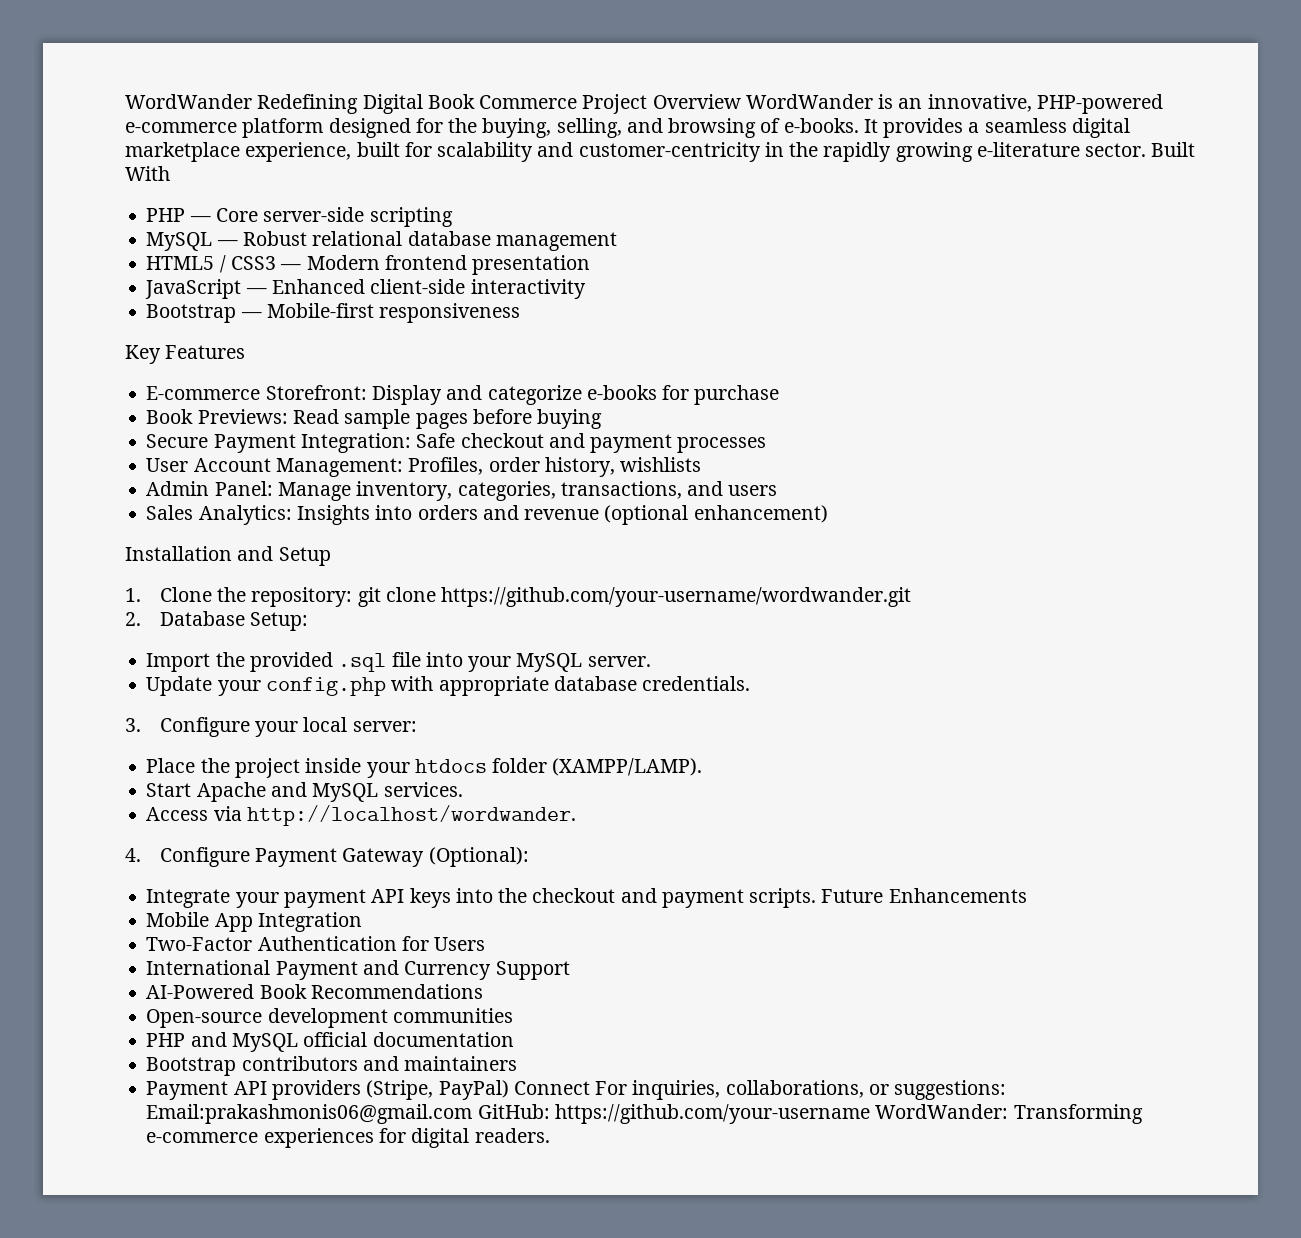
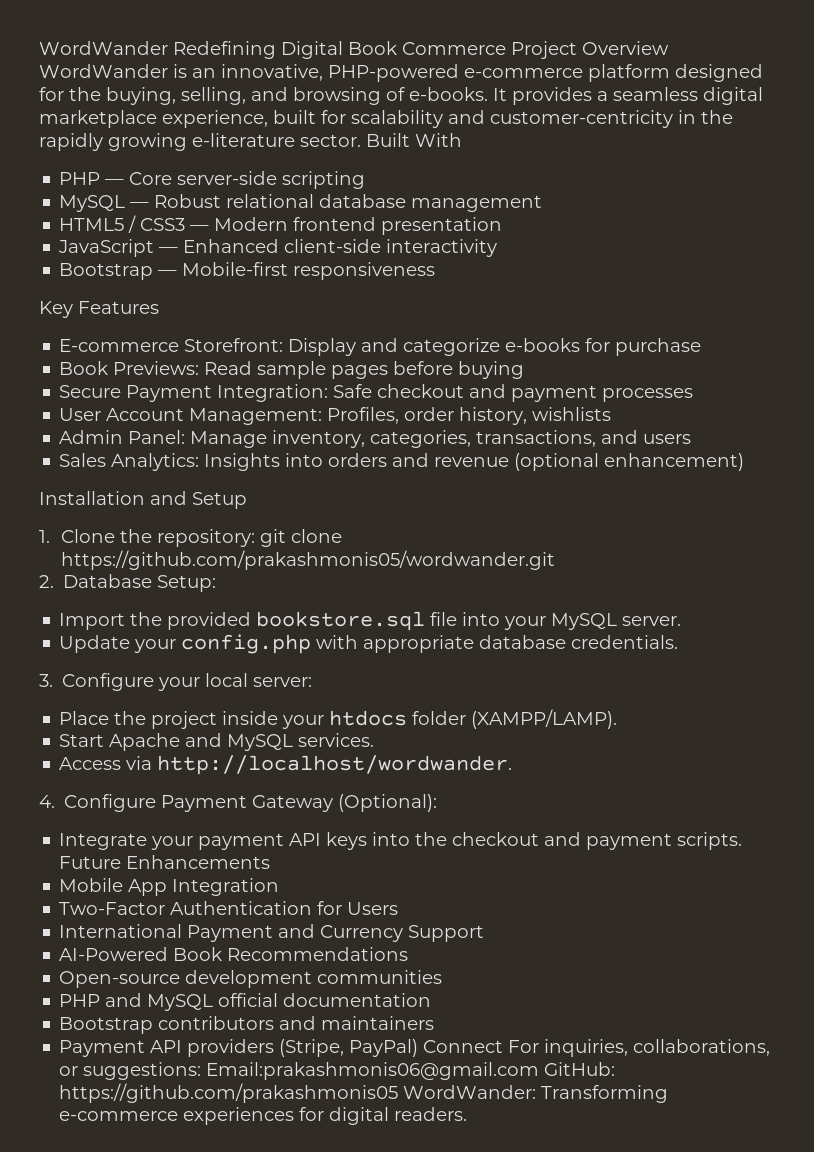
[441,587,912,607] https://github.com/your-username/wordwander.git -> [60,550,555,570] https://github.com/prakashmonis05/wordwander.git
[338,653,387,672] .sql -> [256,611,426,631] bookstore.sql
[554,1104,870,1124] https://github.com/your-username -> [59,1083,399,1103] https://github.com/prakashmonis05

